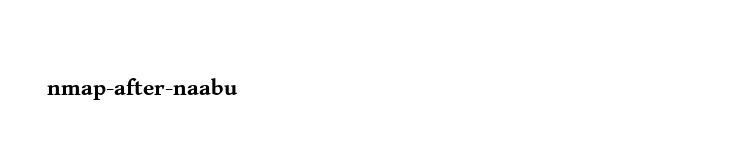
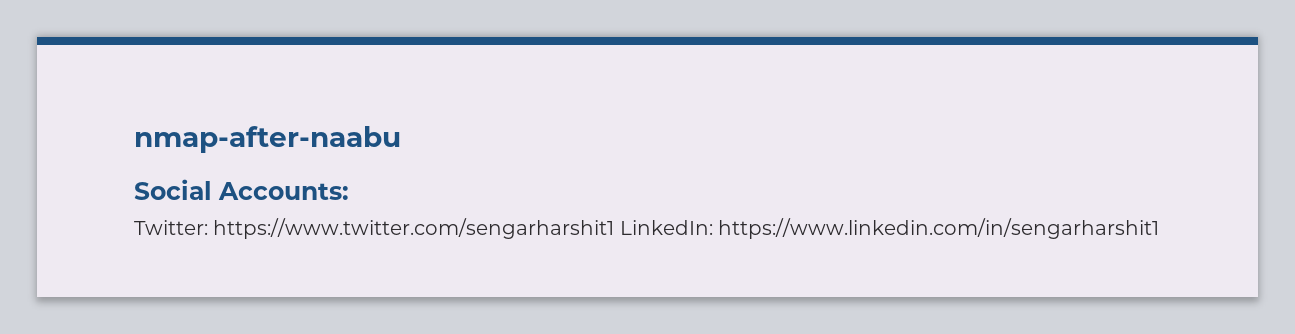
(238, 89) none -> [134,179,349,200] [134,218,1160,239] // Social Accounts: // Twitter: https://www.twitter.com/sengarharshit1 LinkedIn: https://www.linkedin.com/in/sengarharshit1

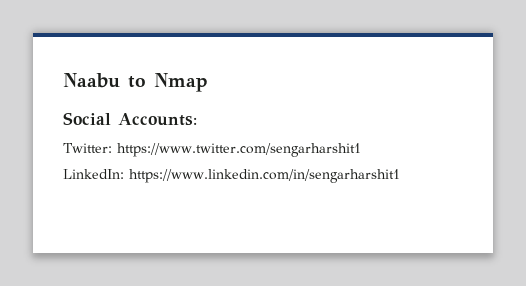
[134,126,401,153] nmap-after-naabu -> [63,73,208,92] Naabu to Nmap
(615, 228) none -> (361, 150) //

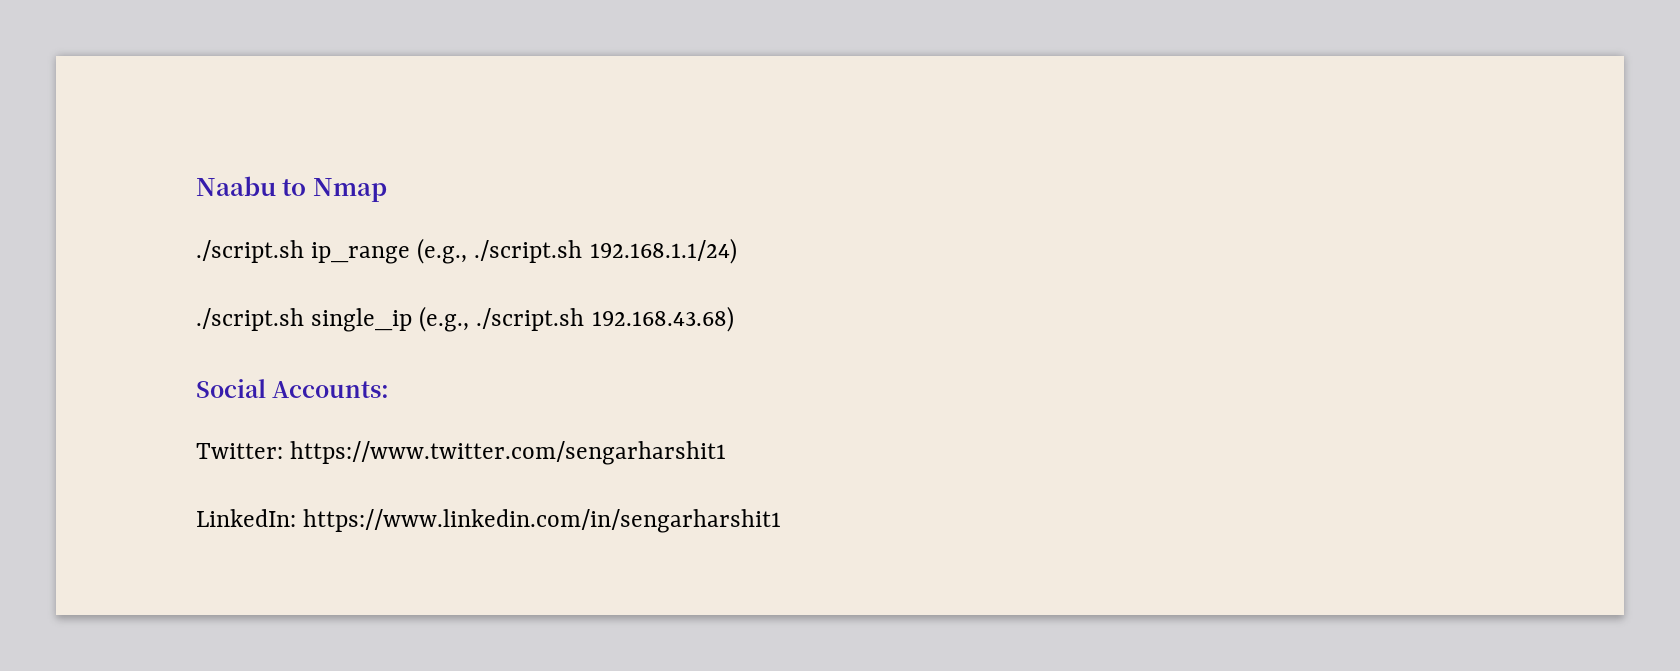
(208, 82) none -> [196,238,737,264] [196,306,734,332] // ./script.sh ip_range (e.g., ./script.sh 192.168.1.1/24) // ./script.sh single_ip (e.g., ./script.sh 192.168.43.68)

